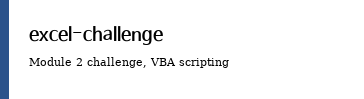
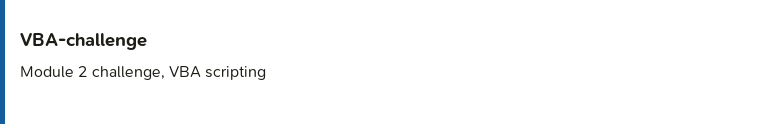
[29,26,163,45] excel-challenge -> [20,33,147,50] VBA-challenge

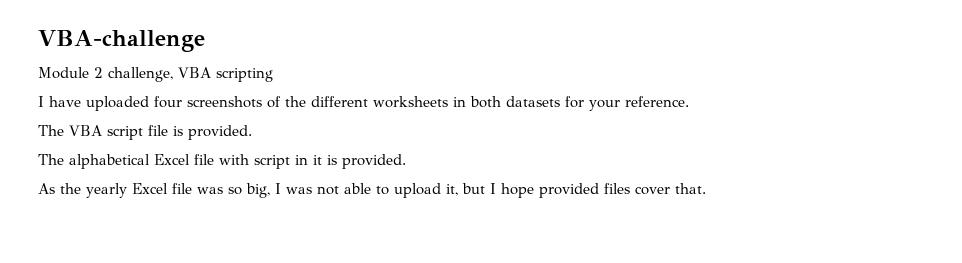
(267, 73) none -> [38,96,689,111] [38,125,252,140] [38,154,406,169] [38,183,706,198] // I have uploaded four screenshots of the different worksheets in both datasets for your reference. // The VBA script file is provided. // The alphabetical Excel file with script in it is provided. // As the yearly Excel file was so big, I was not able to upload it, but I hope provided files cover that.

